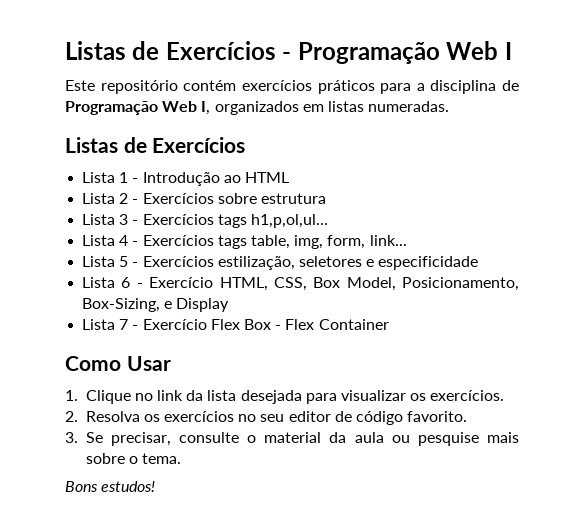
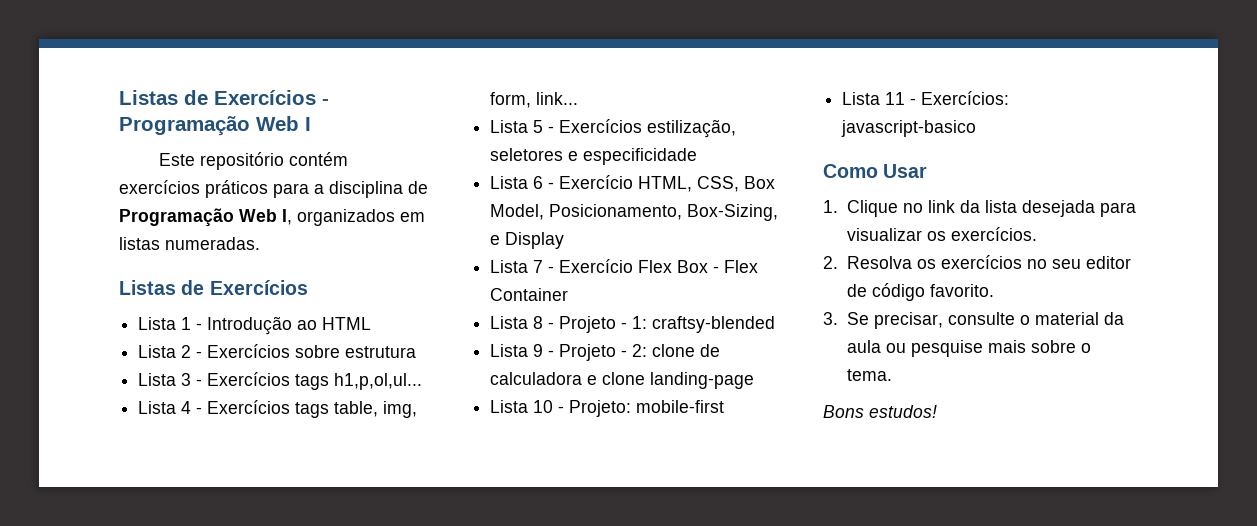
(389, 324) none -> [490,316,776,333] [490,344,721,361] [490,372,755,389] [490,400,725,417] [842,91,1010,105] [841,120,977,137] // Lista 8 - Projeto - 1: craftsy-blended // Lista 9 - Projeto - 2: clone de calculadora e clone landing-page // Lista 10 - Projeto: mobile-first // Lista 11 - Exercícios: javascript-basico

